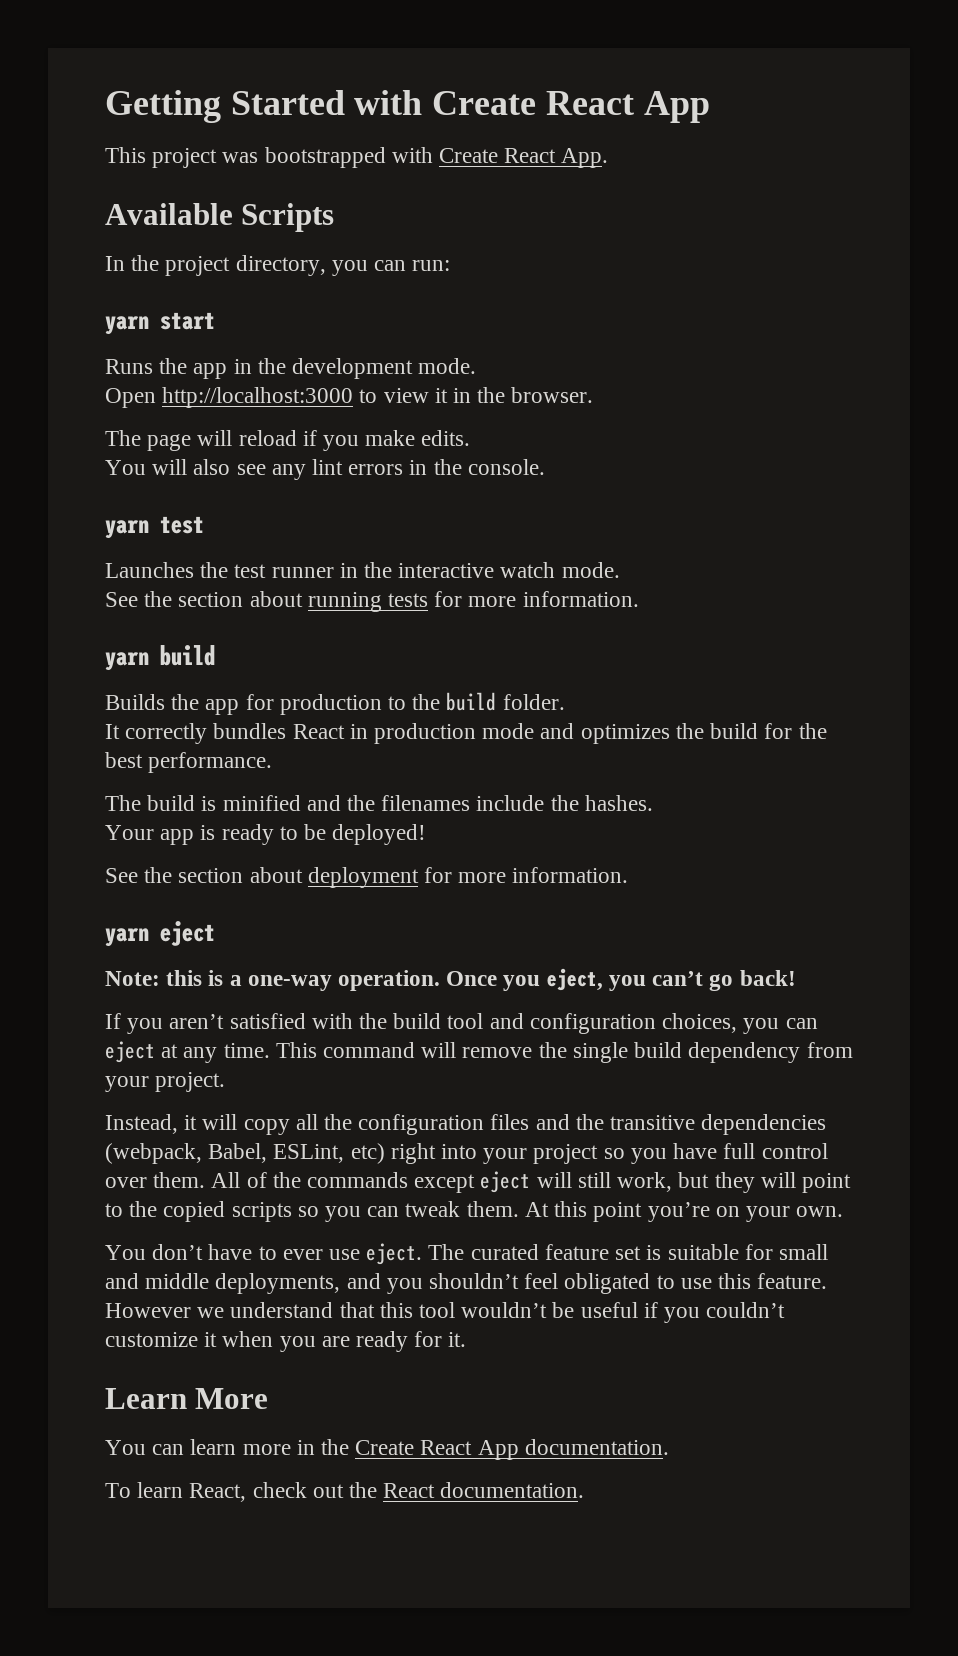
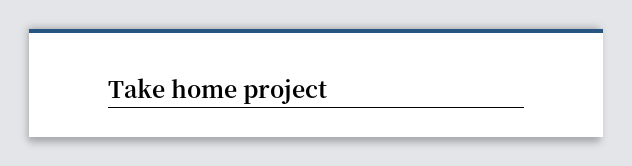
[105,90,710,123] [105,147,609,168] [105,203,335,232] [105,255,451,276] [105,312,215,335] [105,358,477,379] [105,387,594,408] [105,430,471,451] [105,459,545,480] [105,516,204,539] [105,562,620,578] [105,591,639,612] [105,645,215,671] [105,692,565,715] [105,723,827,744] [105,752,273,773] [105,795,653,811] [105,824,427,845] [105,867,629,888] [105,921,215,947] [105,968,796,991] [105,1013,818,1034] [105,1041,853,1063] [105,1072,226,1092] [105,1114,827,1135] [105,1143,828,1164] [105,1171,851,1193] [105,1201,844,1222] [105,1243,828,1265] [105,1273,828,1294] [105,1302,786,1323] [105,1331,467,1352] [105,1388,269,1409] [105,1439,669,1460] [105,1482,585,1502] Getting Started with Create React App // This project was bootstrapped with Create React App. // Available Scripts // In the project directory, you can run: // yarn start // Runs the app in the development mode. // Open http://localhost:3000 to view it in the browser. // The page will reload if you make edits. // You will also see any lint errors in the console. // yarn test // Launches the test runner in the interactive watch mode. // See the section about running tests for more information. // yarn build // Builds the app for production to the build folder. // It correctly bundles React in production mode and optimizes the build for the best performance. // The build is minified and the filenames include the hashes. // Your app is ready to be deployed! // See the section about deployment for more information. // yarn eject // Note: this is a one-way operation. Once you eject, you can’t go back! // If you aren’t satisfied with the build tool and configuration choices, you can eject at any time. This command will remove the single build dependency from your project. // Instead, it will copy all the configuration files and the transitive dependencies (webpack, Babel, ESLint, etc) right into your project so you have full control over them. All of the commands except eject will still work, but they will point to the copied scripts so you can tweak them. At this point you’re on your own. // You don’t have to ever use eject. The curated feature set is suitable for small and middle deployments, and you shouldn’t feel obligated to use this feature. However we understand that this tool wouldn’t be useful if you couldn’t customize it when you are ready for it. // Learn More // You can learn more in the Create React App documentation. // To learn React, check out the React documentation. -> [108,78,328,104] Take home project

